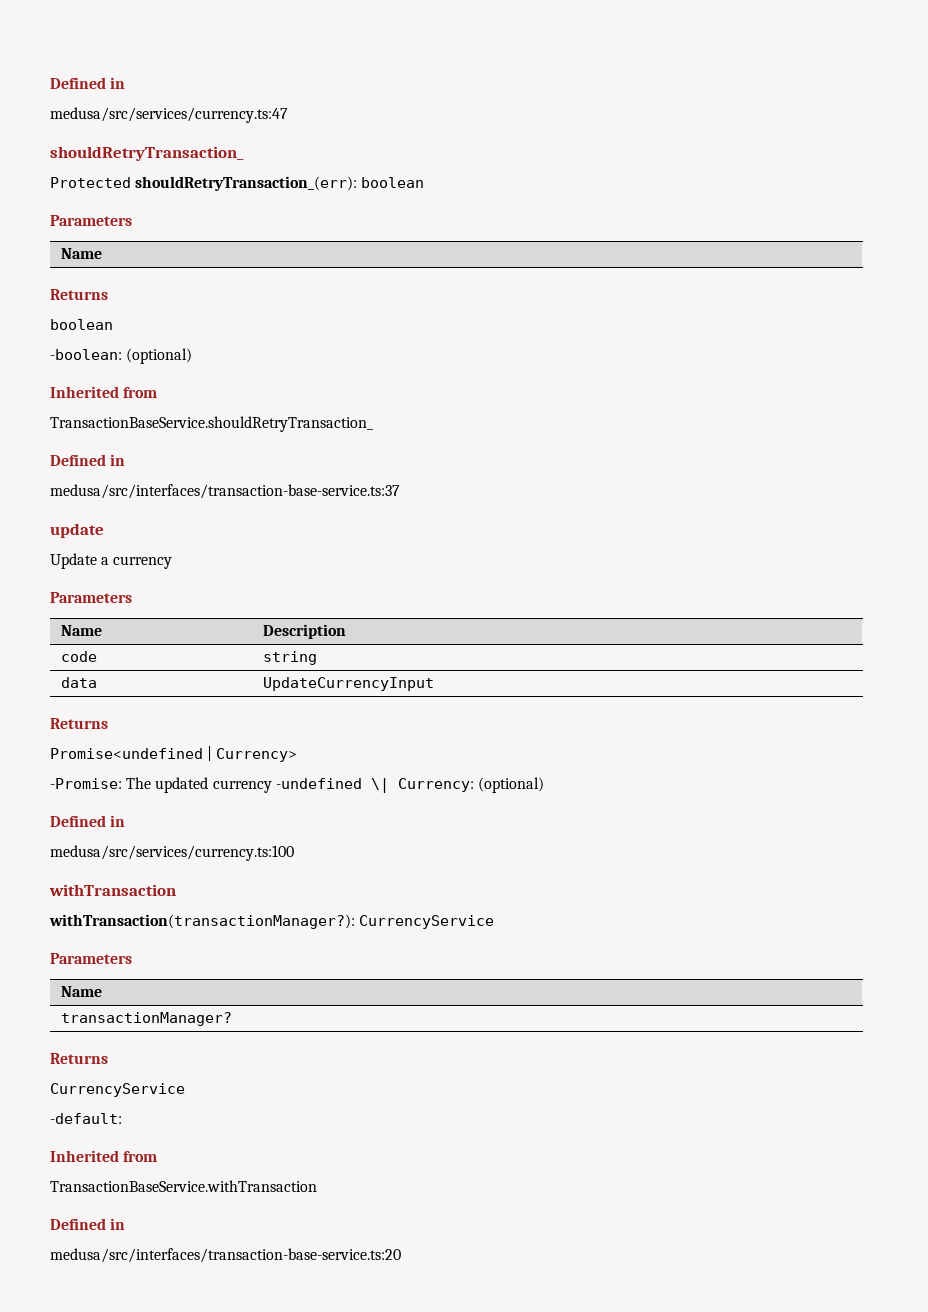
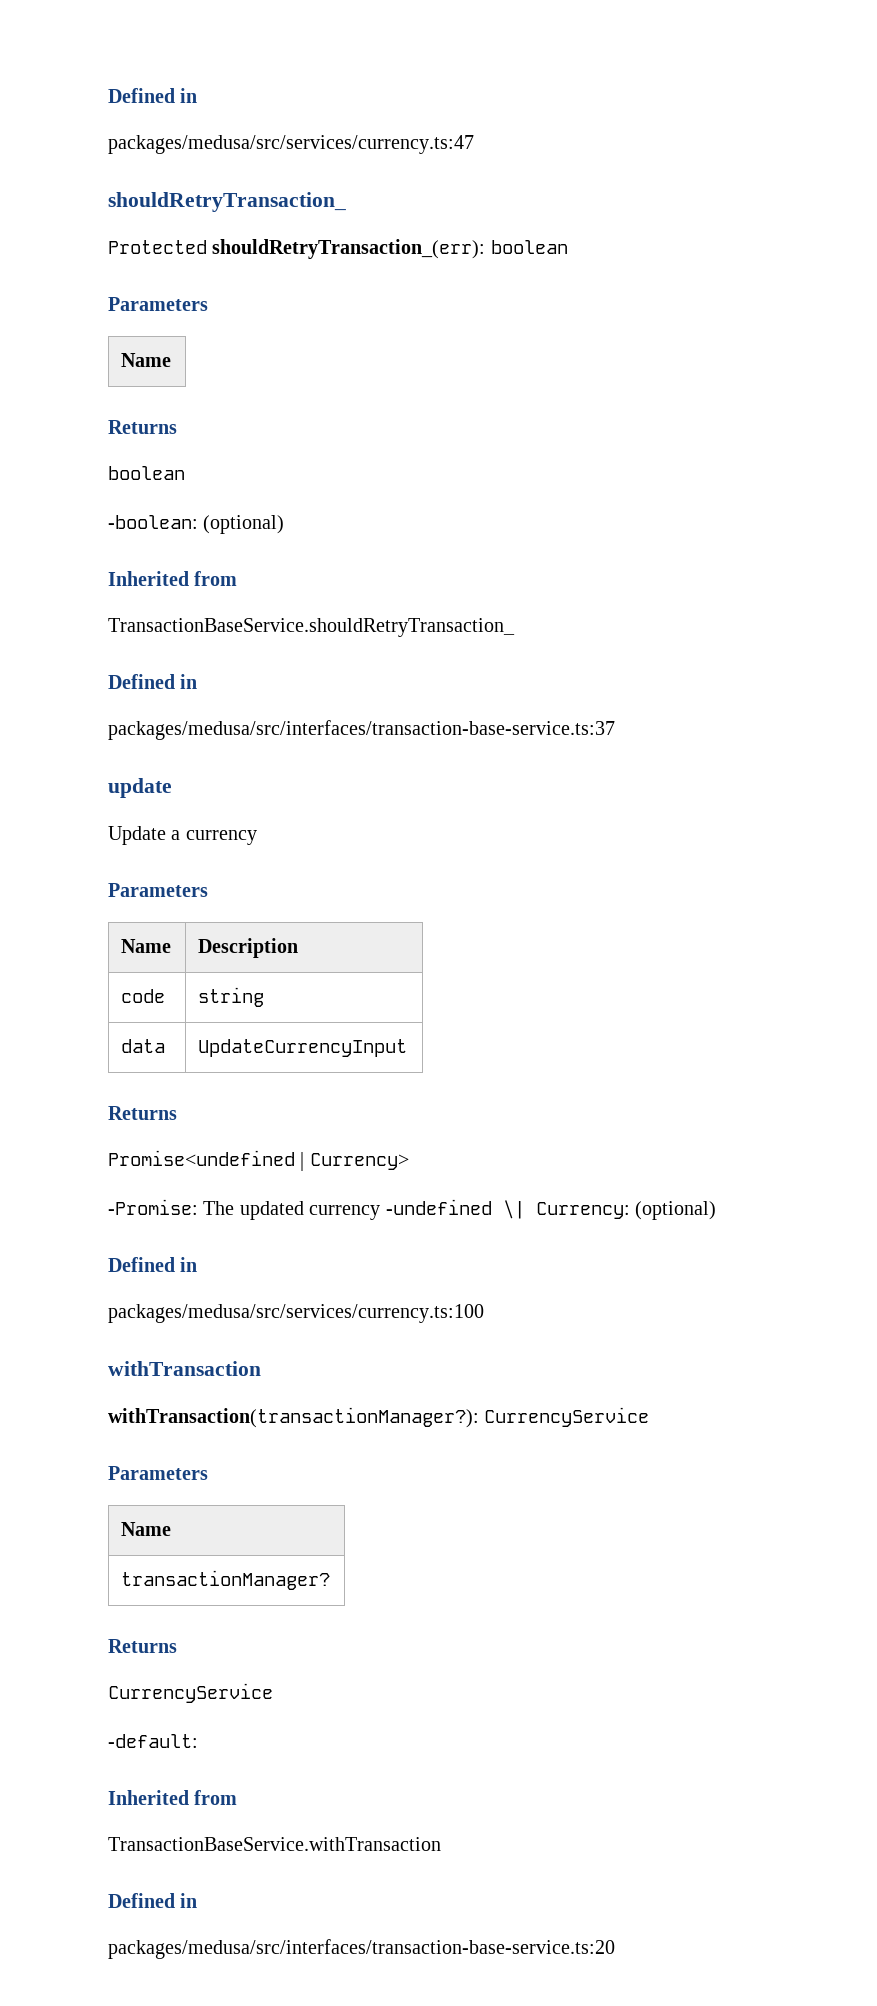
[50,77,126,89] [50,107,288,123] Defined in // medusa/src/services/currency.ts:47 -> [108,88,198,103] [108,135,474,154] Defined in // packages/medusa/src/services/currency.ts:47
[50,484,400,499] medusa/src/interfaces/transaction-base-service.ts:37 -> [108,720,615,740] packages/medusa/src/interfaces/transaction-base-service.ts:37
[50,845,294,861] medusa/src/services/currency.ts:100 -> [108,1304,484,1323] packages/medusa/src/services/currency.ts:100
[50,1248,401,1263] medusa/src/interfaces/transaction-base-service.ts:20 -> [108,1939,615,1959] packages/medusa/src/interfaces/transaction-base-service.ts:20

